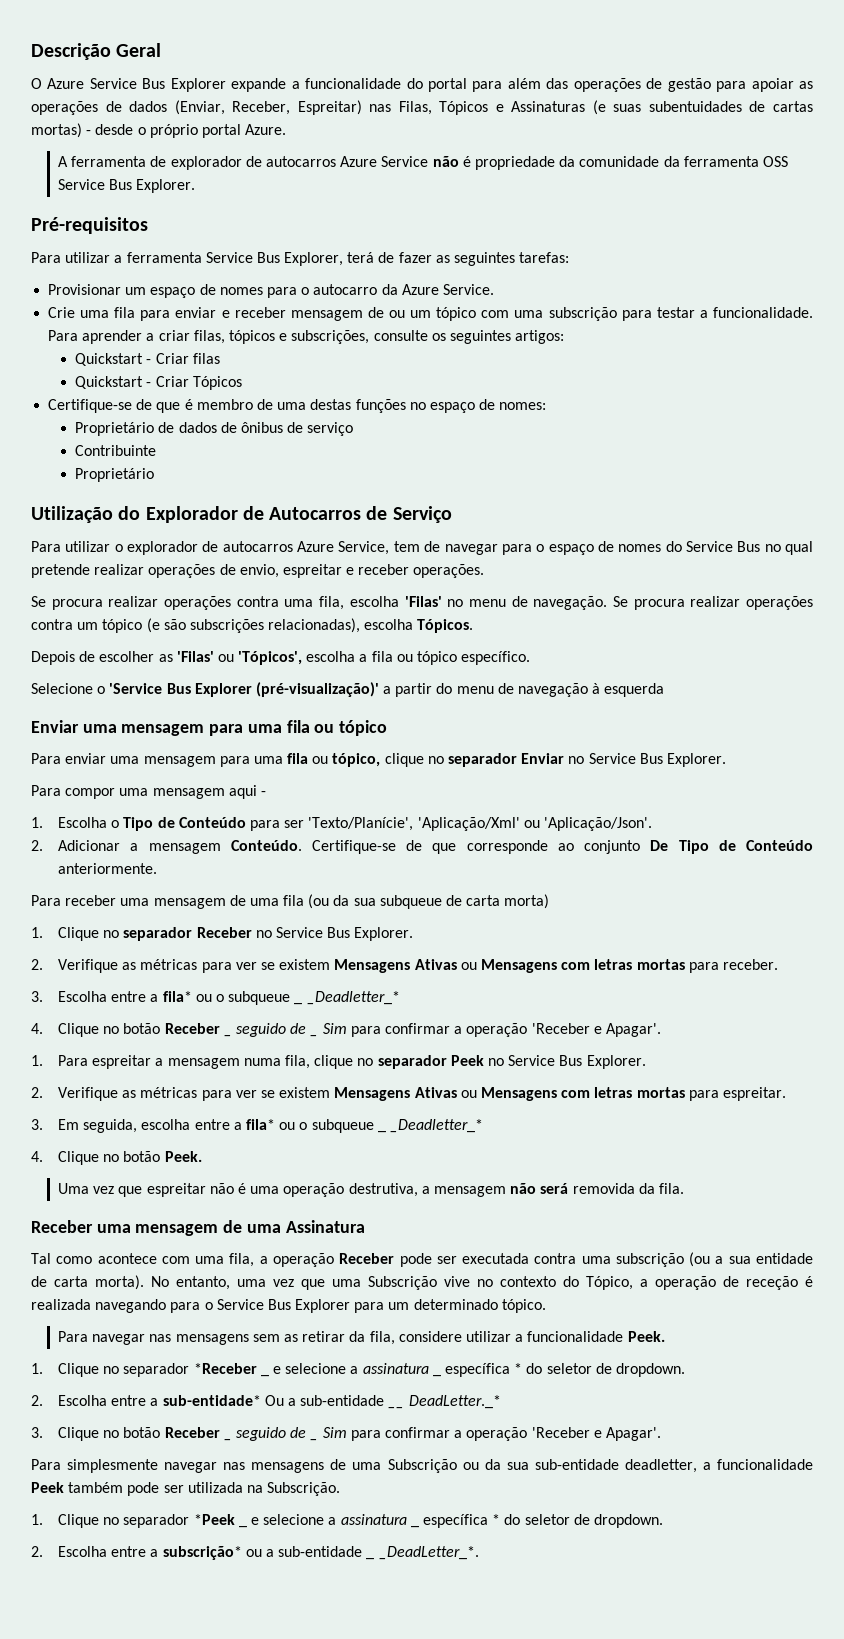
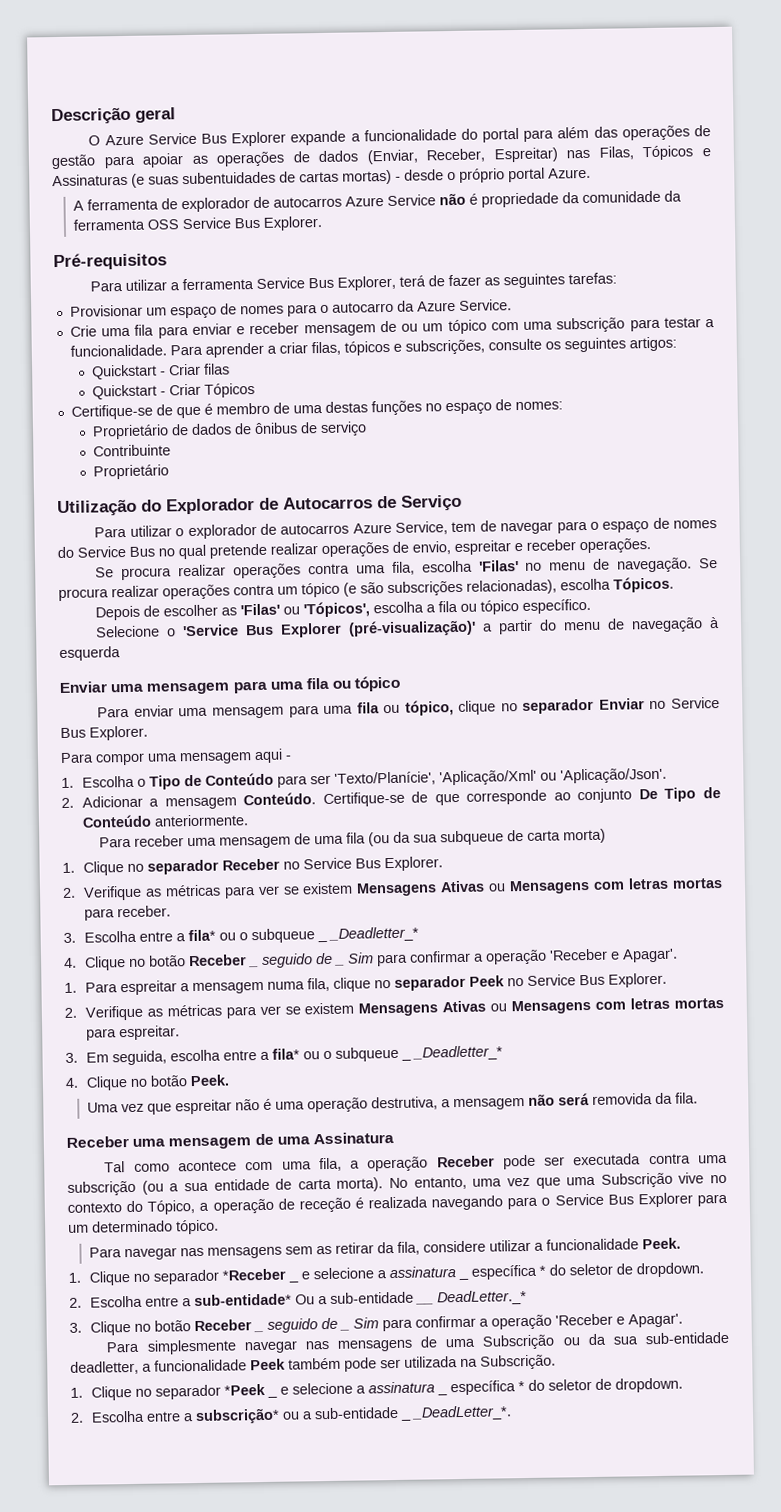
[116,43,162,57] Geral -> [135,107,176,123] geral

